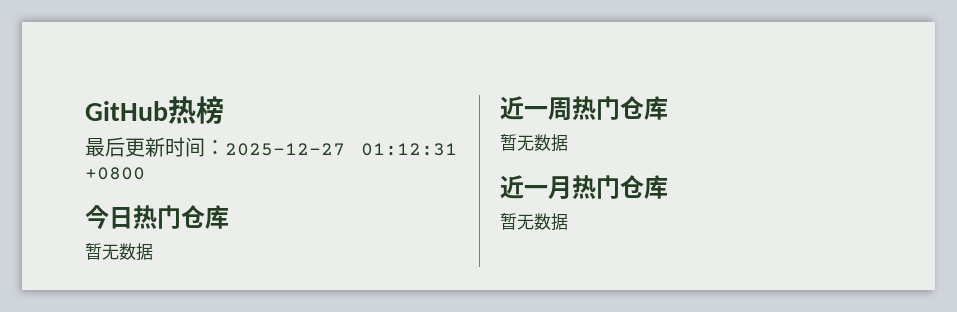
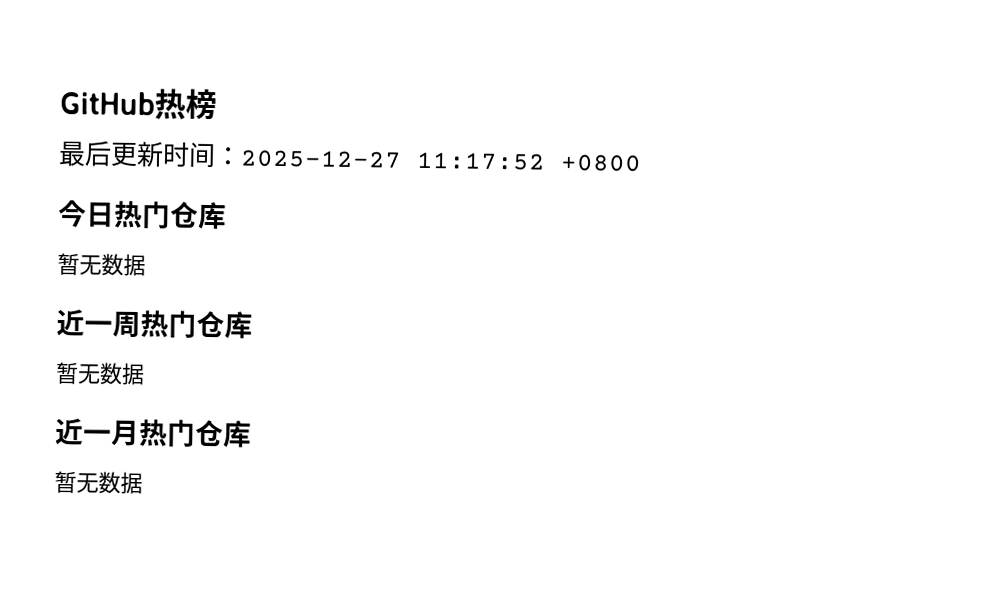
[361,143,457,156] 01:12:31 -> [416,151,546,171] 11:17:52

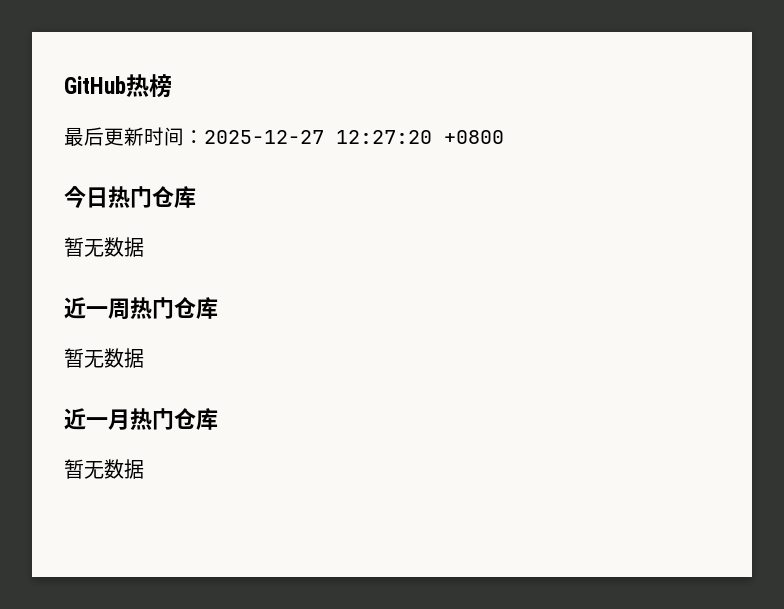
[416,151,546,171] 11:17:52 -> [336,130,432,144] 12:27:20

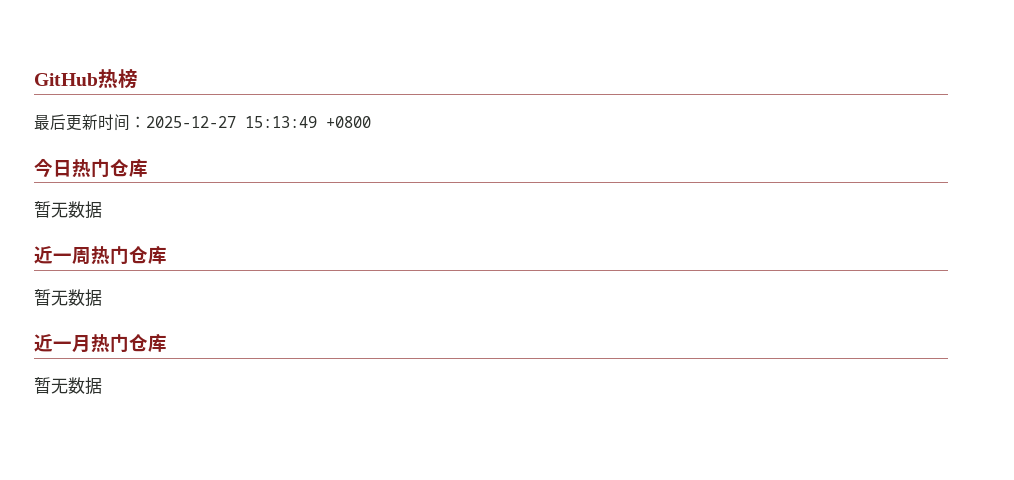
[336,130,432,144] 12:27:20 -> [245,116,317,128] 15:13:49

